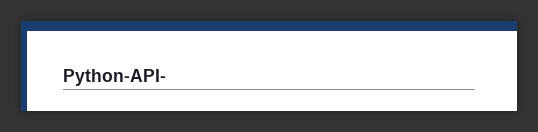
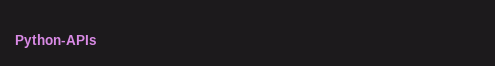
[63,69,166,86] Python-API- -> [15,34,97,48] Python-APIs

